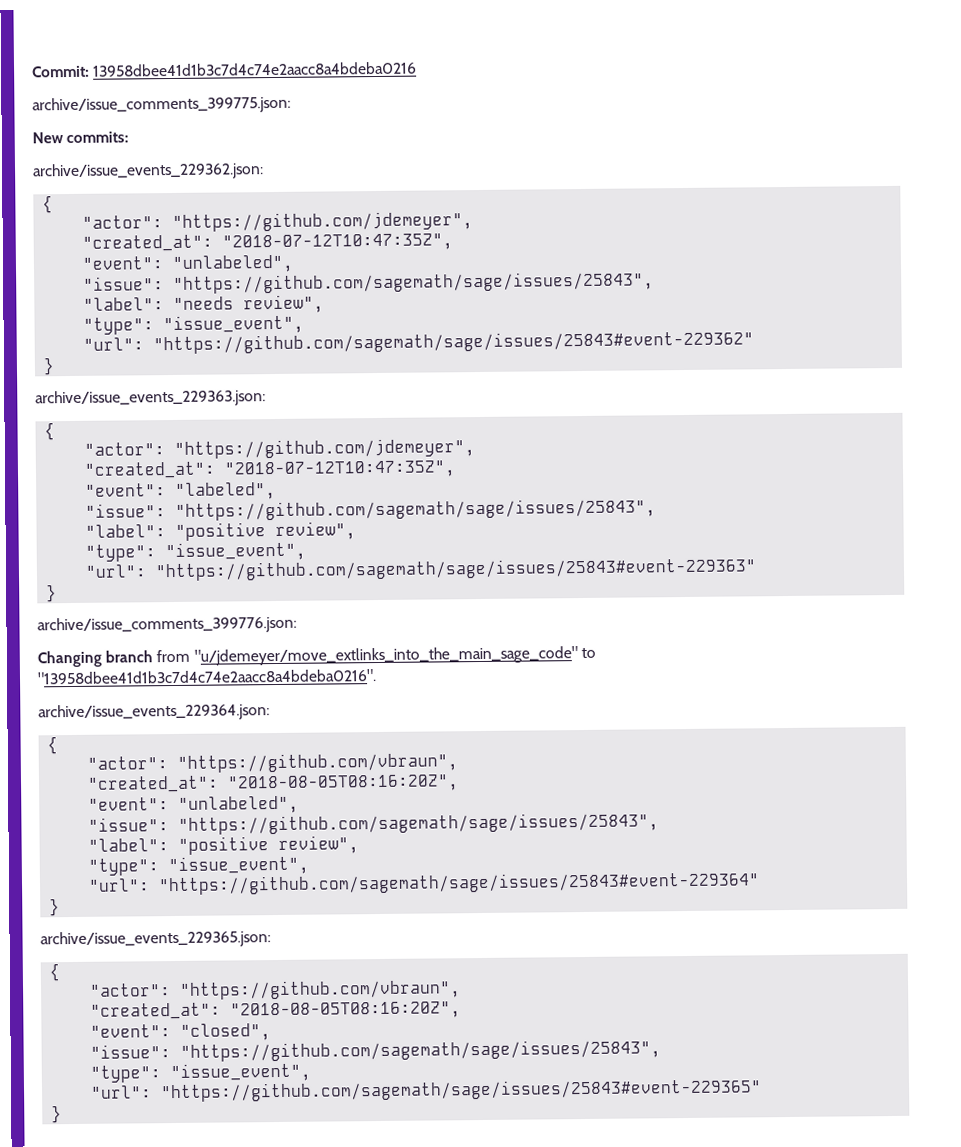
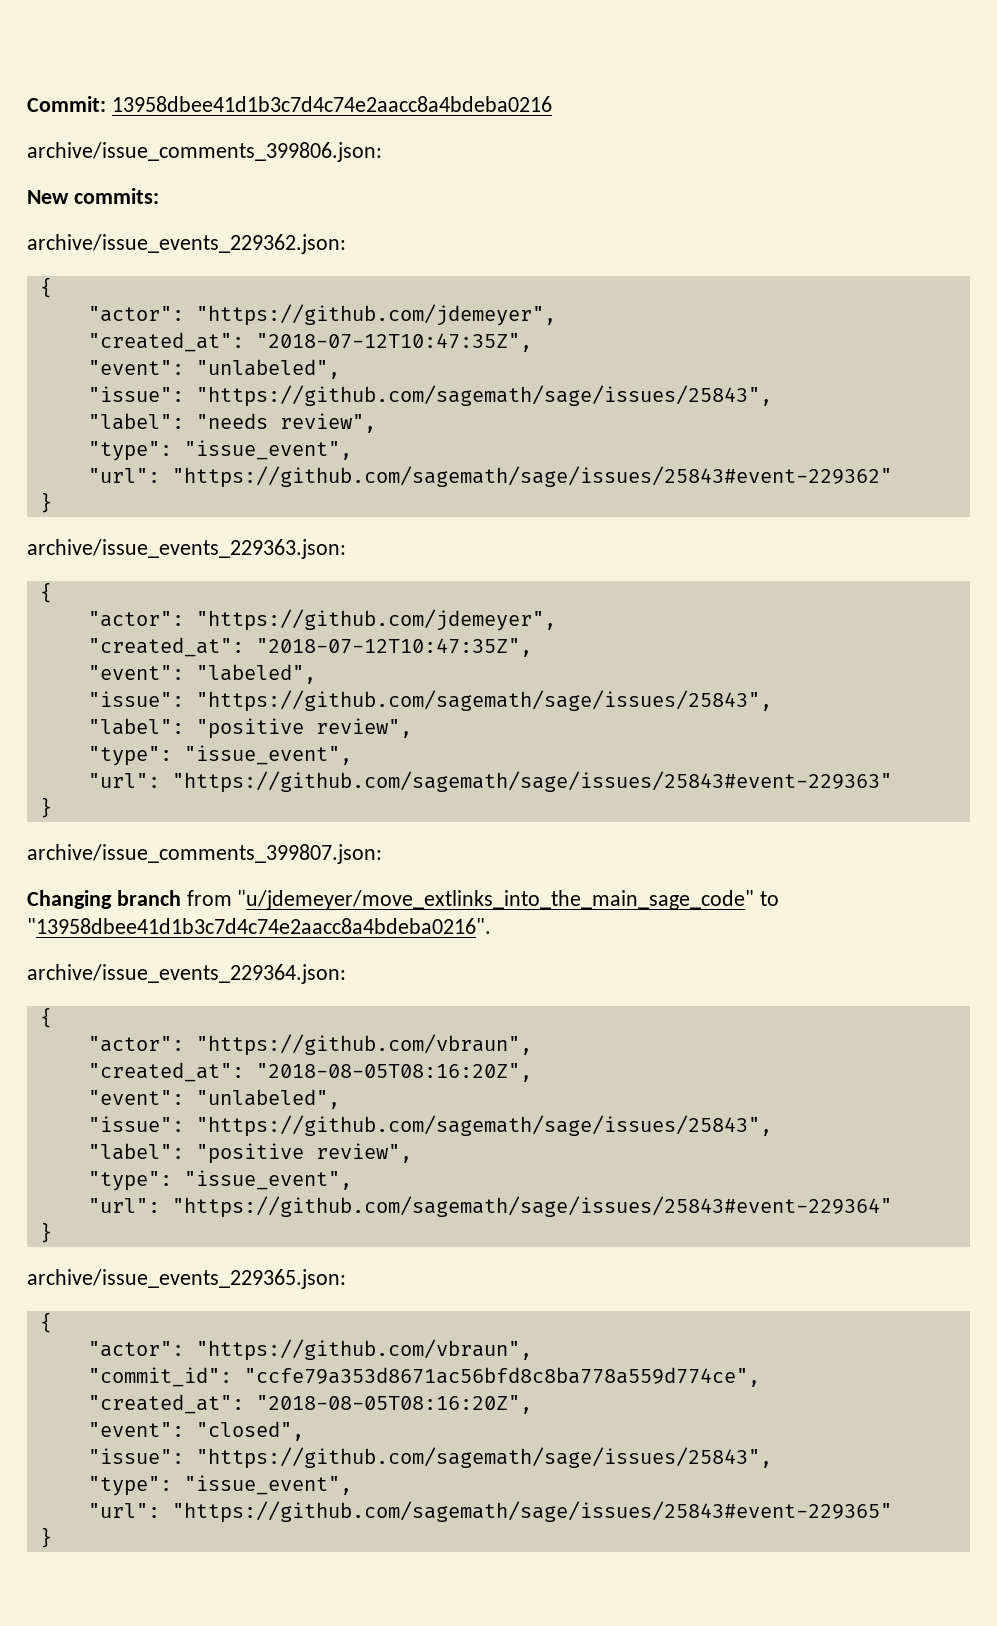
[32,95,291,115] archive/issue_comments_399775.json: -> [27,142,382,162] archive/issue_comments_399806.json:
[37,615,297,635] archive/issue_comments_399776.json: -> [27,844,382,864] archive/issue_comments_399807.json:
(462, 989) none -> [87,1367,760,1387] // "commit_id": "ccfe79a353d8671ac56bfd8c8ba778a559d774ce",

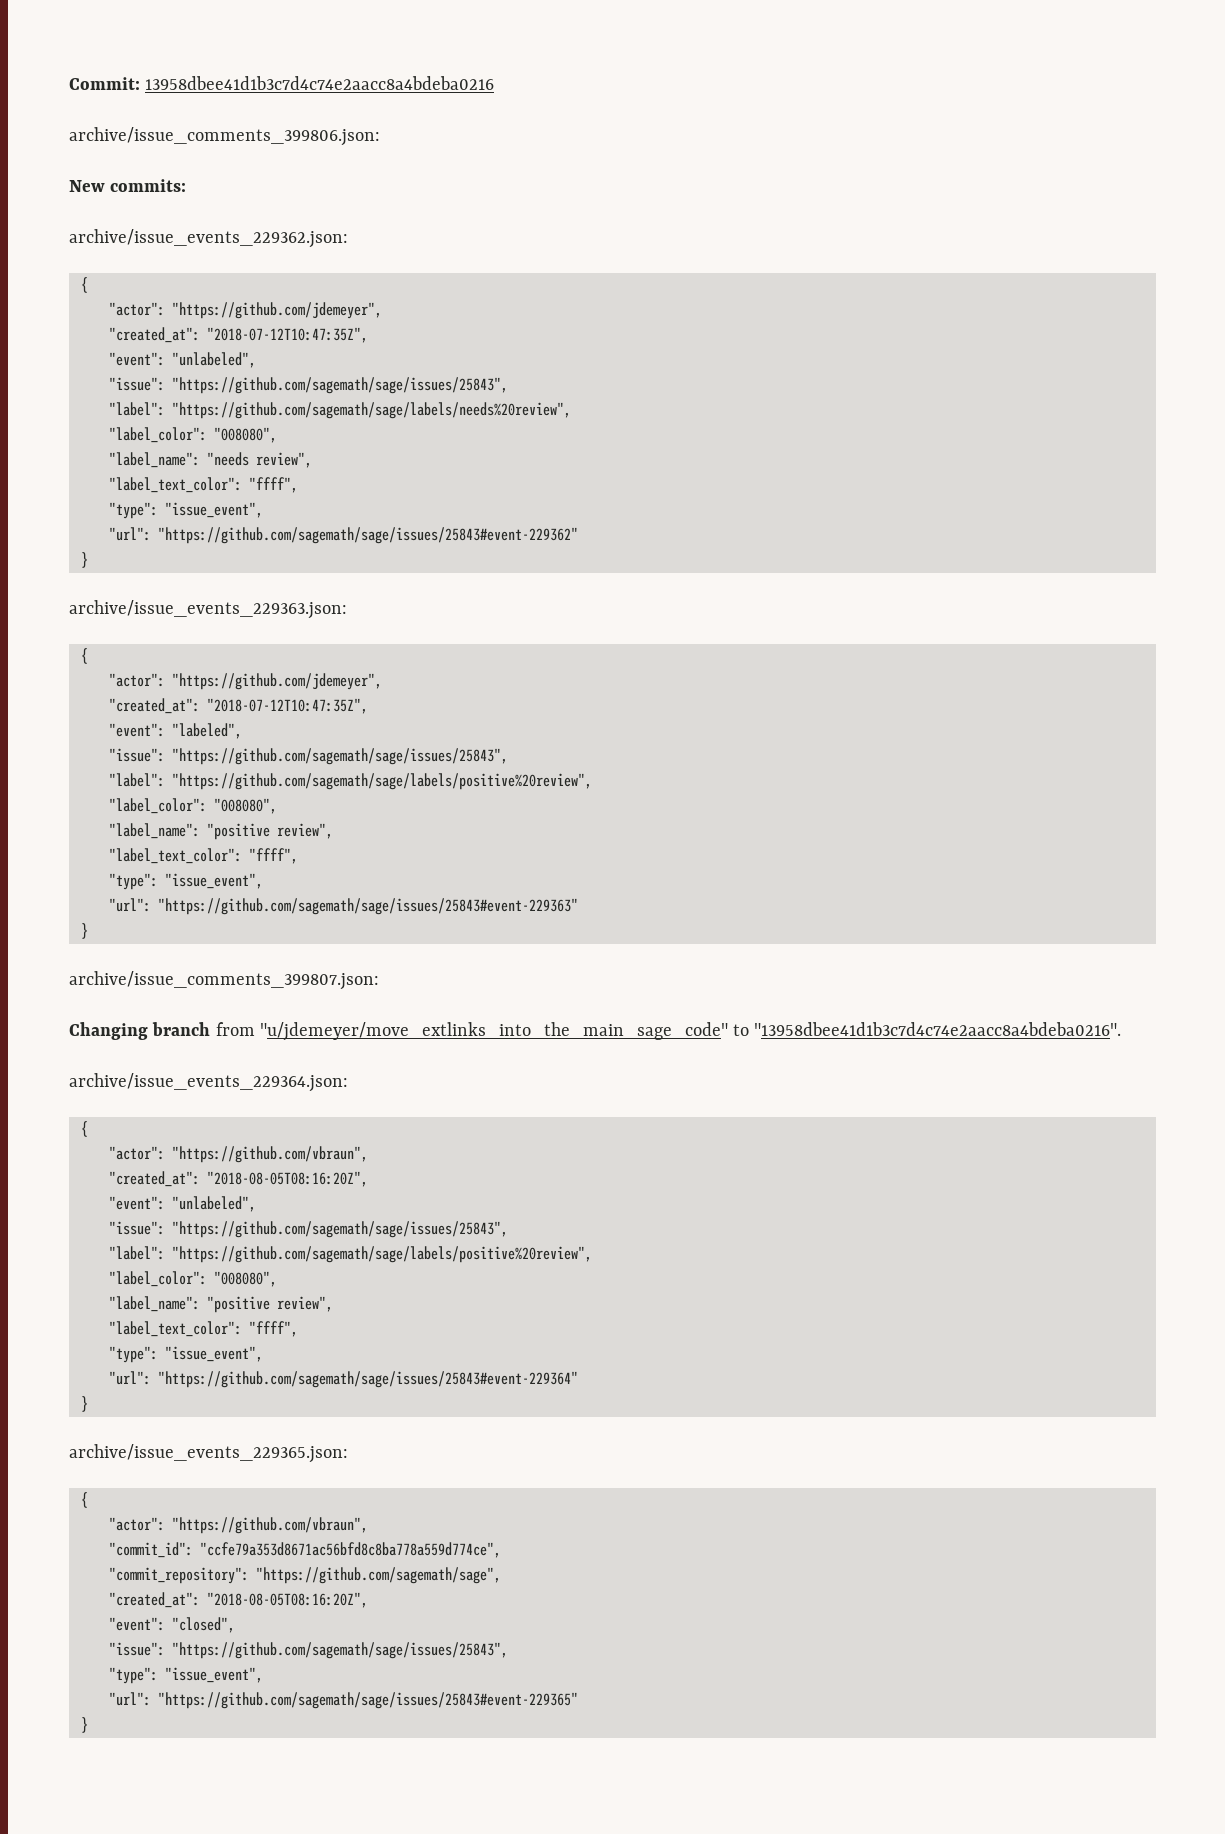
(184, 421) none -> [171,402,571,419] [108,427,277,443] [108,452,200,468] "https://github.com/sagemath/sage/labels/needs%20review", // "label_color": "008080", // "label_name":
(376, 423) none -> [108,477,298,493] // "label_text_color": "ffff",
[195,718,412,739] "positive review", -> [171,773,592,790] [108,798,277,814] [108,823,333,840] [108,848,298,864] "https://github.com/sagemath/sage/labels/positive%20review", // "label_color": "008080", // "label_name": "positive review", // "label_text_color": "ffff",
[195,1143,412,1164] "positive review", -> [171,1246,592,1263] [108,1271,277,1287] [108,1296,333,1313] [108,1321,298,1337] "https://github.com/sagemath/sage/labels/positive%20review", // "label_color": "008080", // "label_name": "positive review", // "label_text_color": "ffff",
(760, 1377) none -> [108,1567,501,1584] // "commit_repository": "https://github.com/sagemath/sage",

